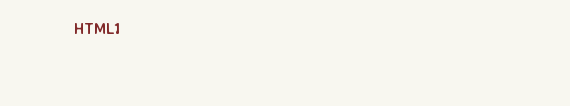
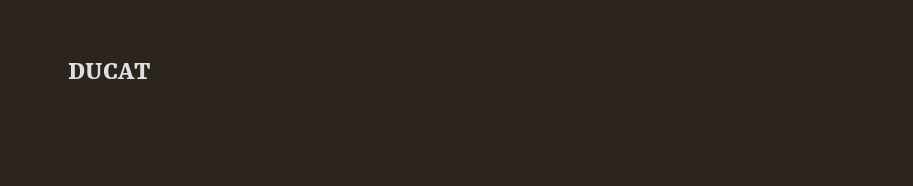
[74,23,120,34] HTML1 -> [68,63,150,79] DUCAT

